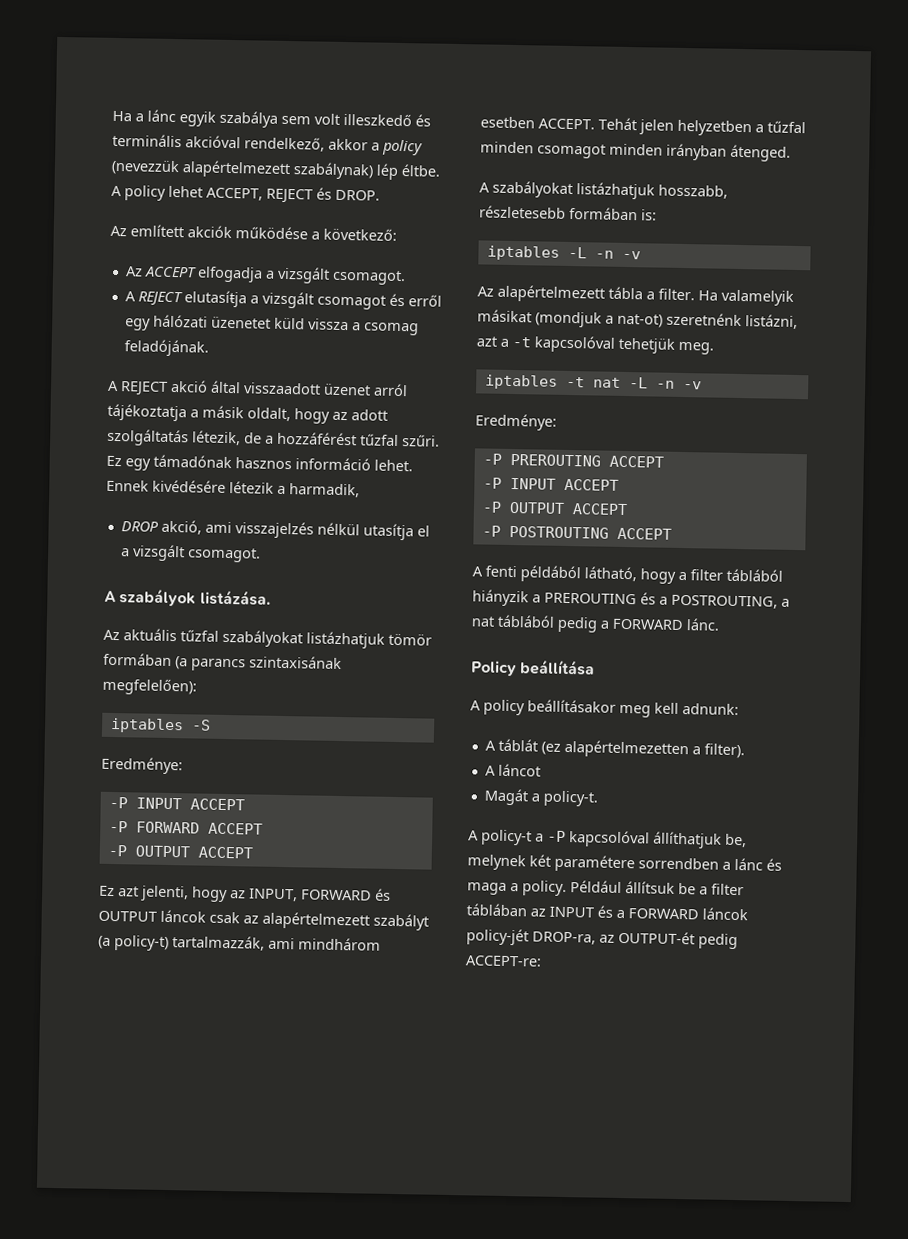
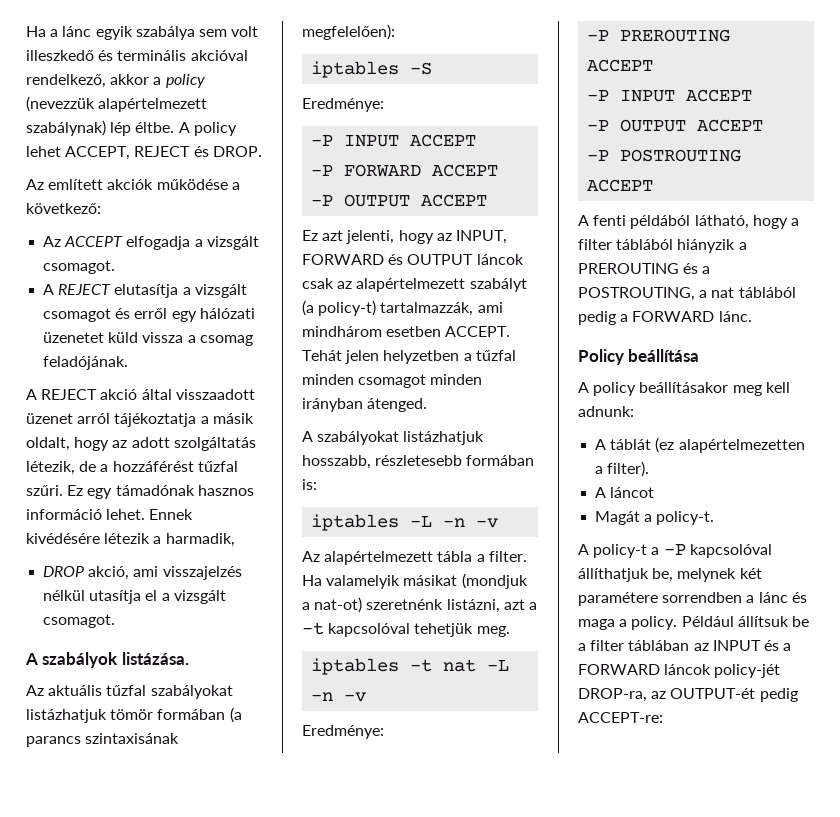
[183,290,247,308] elutasíŧja -> [114,284,179,298] elutasítja

